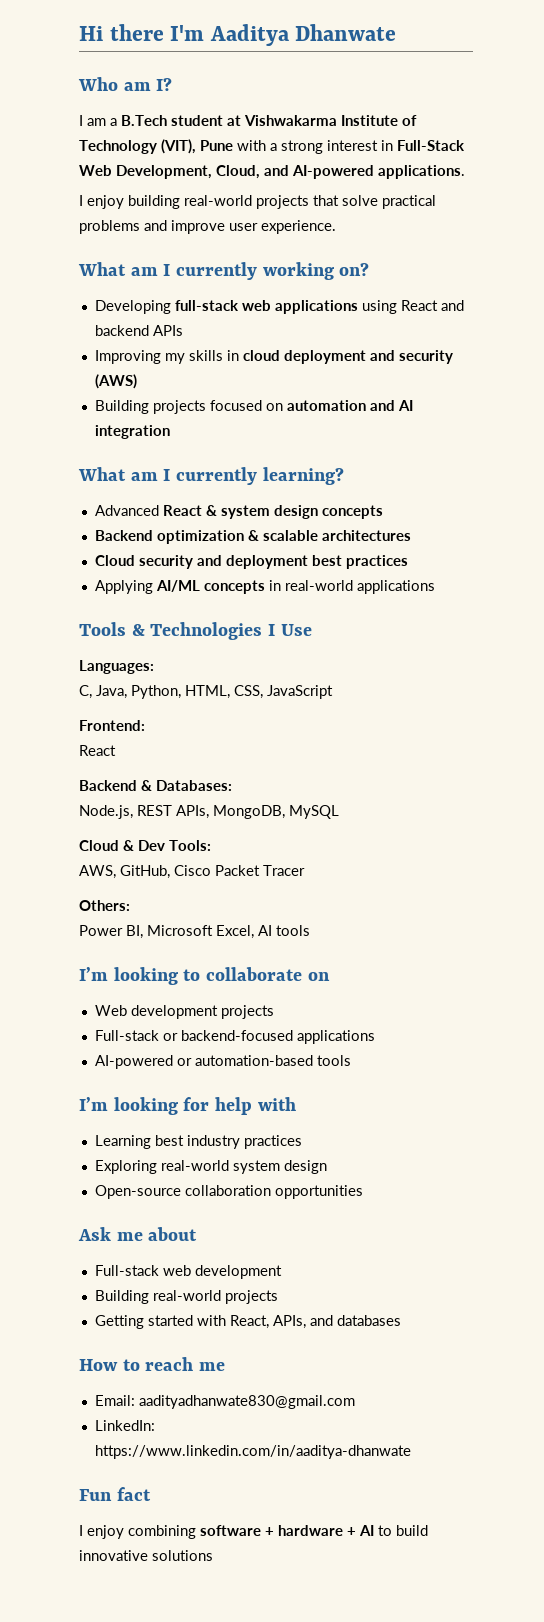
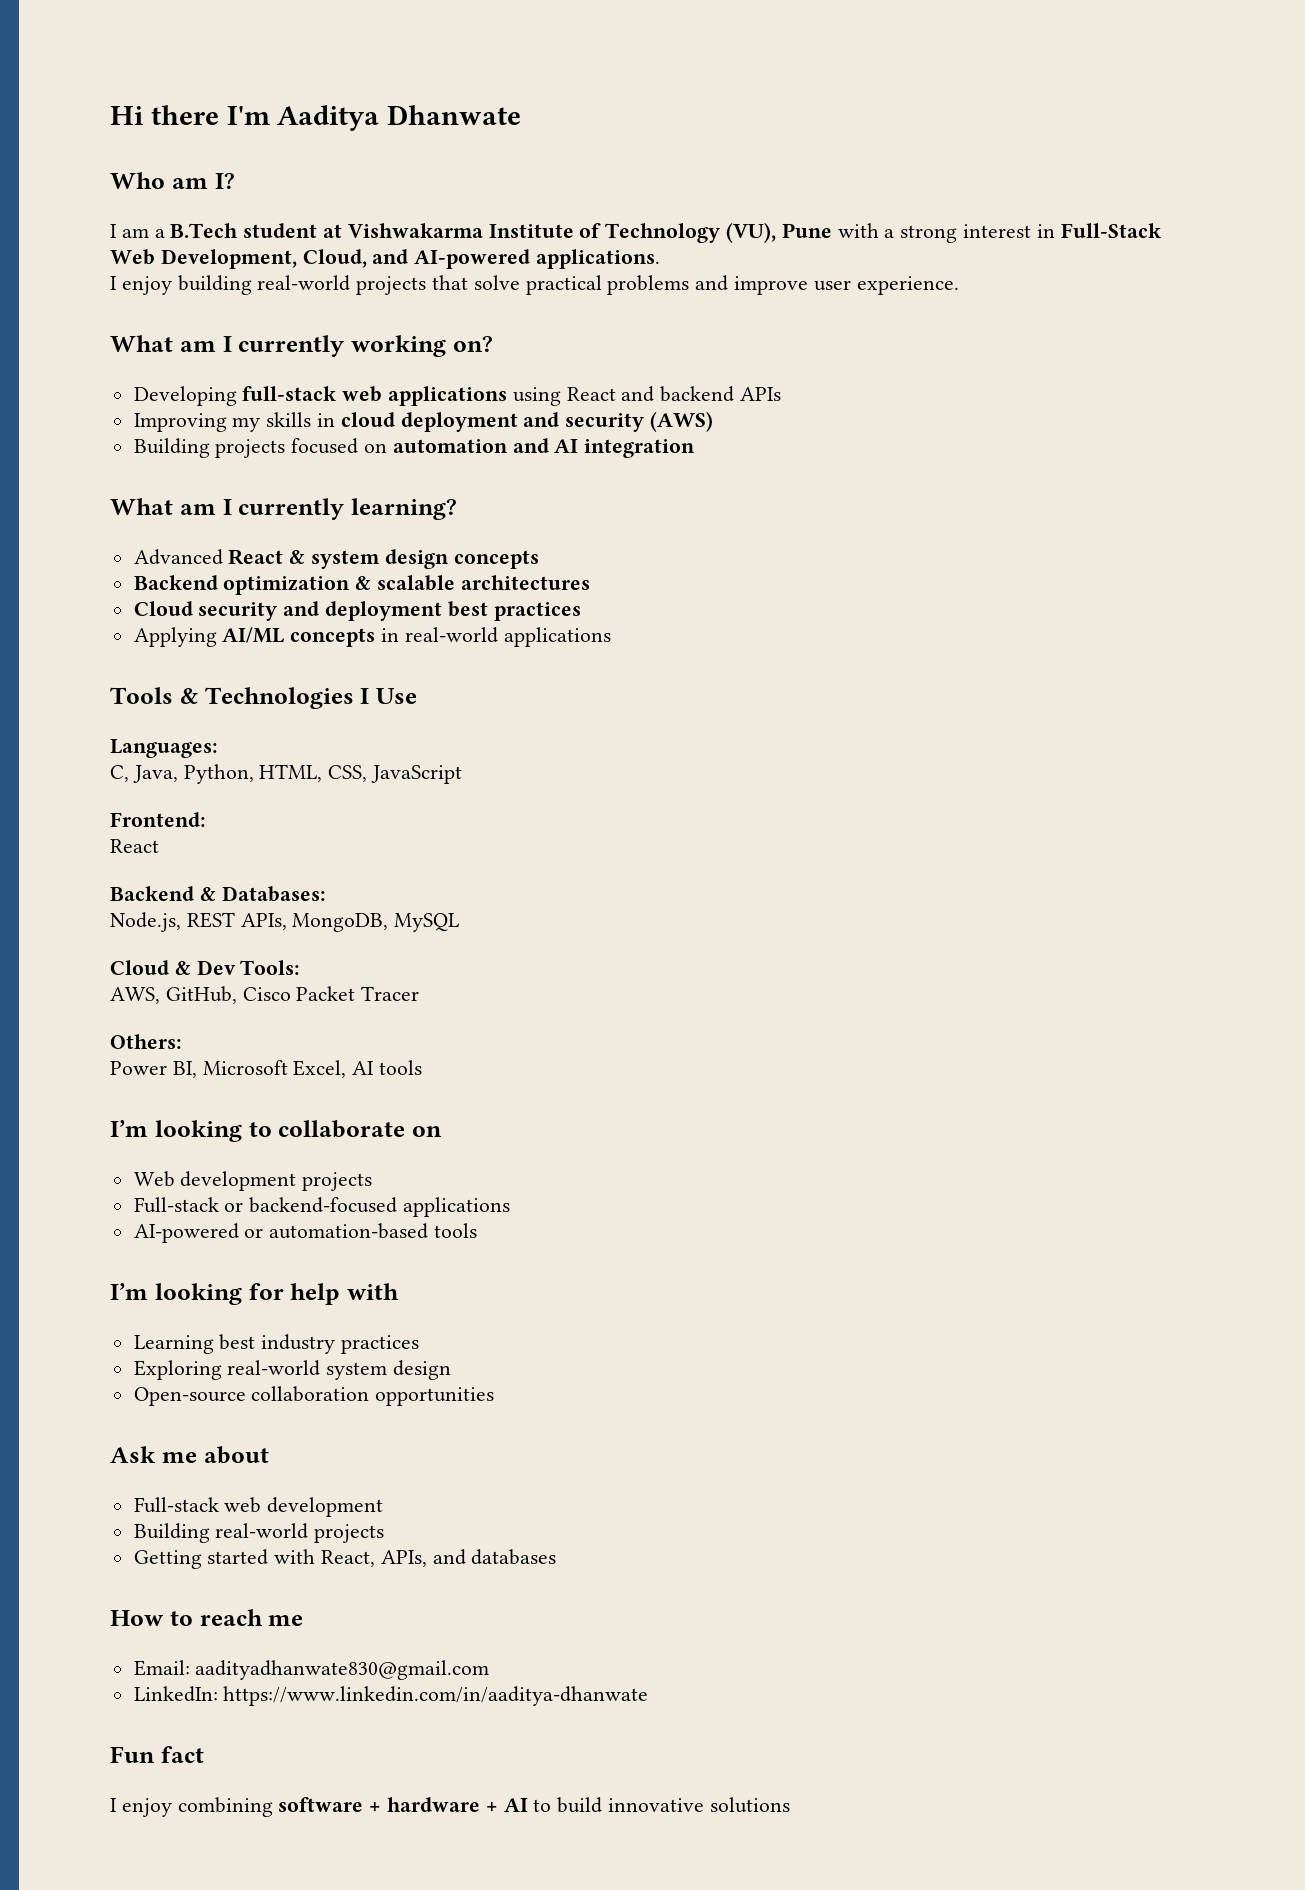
[161,139,196,154] (VIT), -> [726,222,777,243] (VU),

